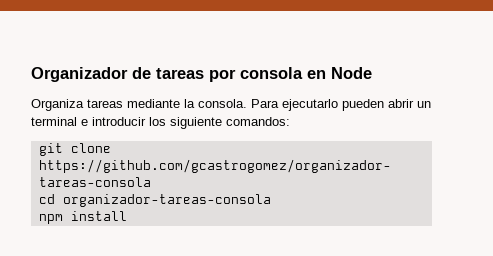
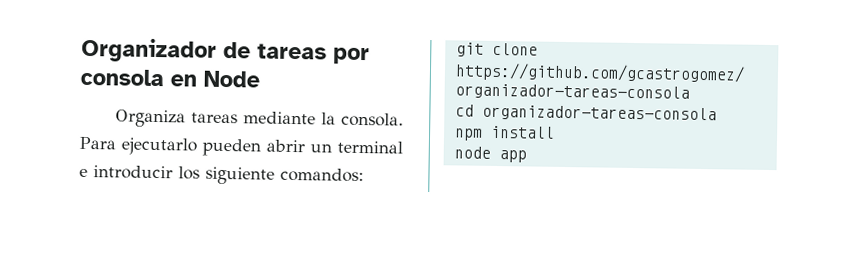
(127, 216) none -> [453,146,527,163] // node app

